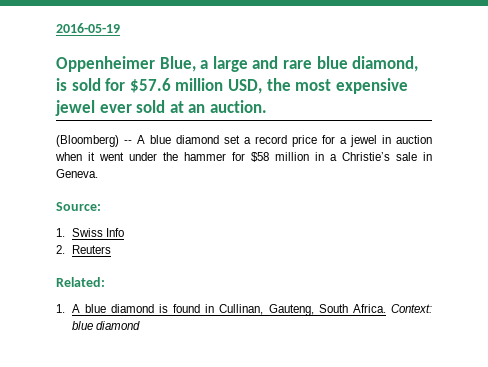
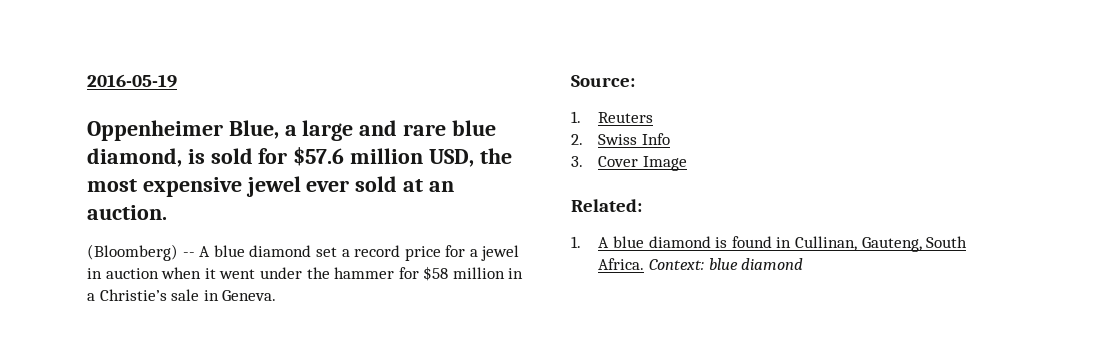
(65, 232) none -> [598,112,654,123] [571,134,583,145] Reuters // 2.
[56,245,111,254] 2. Reuters -> [571,156,687,171] 3. Cover Image

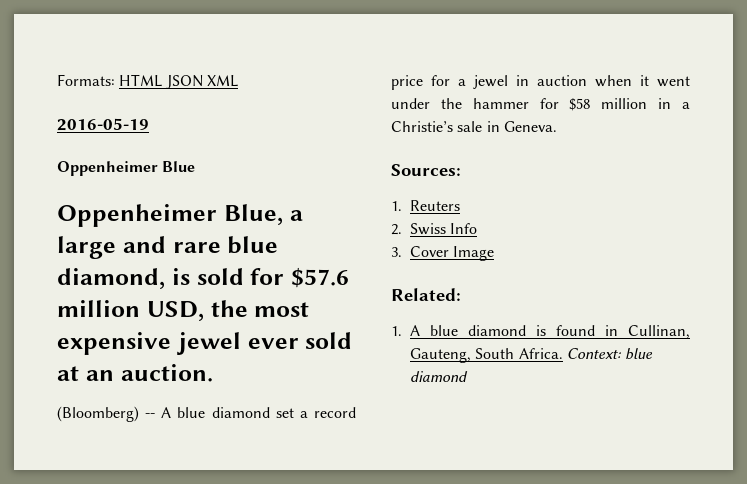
(87, 81) none -> [57,74,238,89] Formats: HTML JSON XML //
(177, 81) none -> [57,161,196,176] // Oppenheimer Blue
[571,75,635,87] Source: -> [391,164,461,176] Sources:

